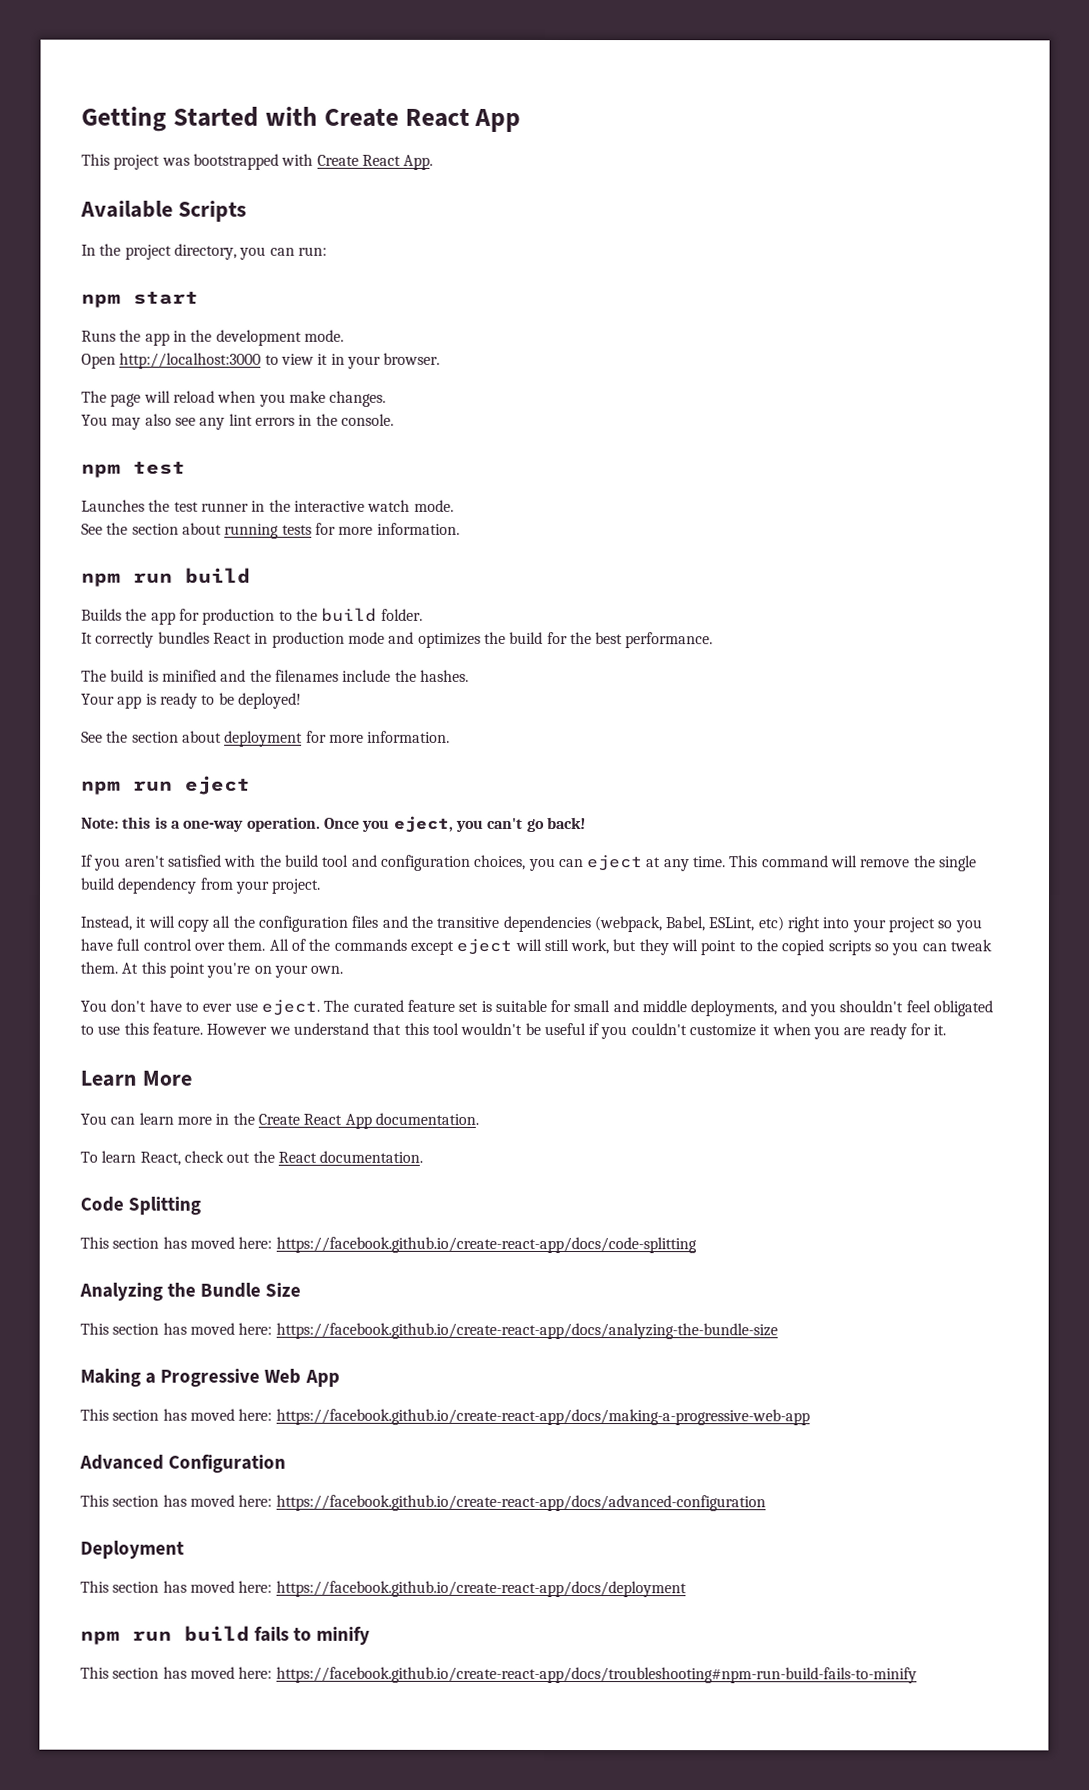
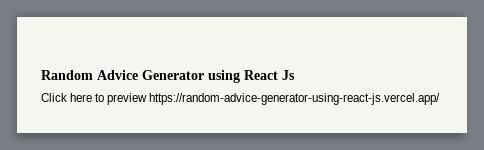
[81,106,522,132] [81,153,434,170] [80,200,247,222] [81,243,327,260] [81,291,199,308] [81,329,344,346] [81,352,441,369] [81,390,387,407] [81,413,394,430] [81,461,186,478] [81,499,454,512] [81,522,460,539] [81,567,251,587] [81,607,423,625] [81,631,714,649] [81,669,469,682] [81,692,302,709] [81,730,451,747] [81,775,251,795] [81,815,586,833] [81,854,978,872] [81,877,322,894] [80,915,982,933] [80,938,993,956] [80,961,344,978] [80,999,994,1017] [80,1022,947,1040] [80,1070,192,1087] [80,1112,479,1129] [80,1150,424,1166] [80,1196,202,1215] [80,1236,697,1254] [79,1282,302,1301] [80,1322,778,1340] [80,1368,340,1387] [80,1408,810,1426] [79,1453,287,1473] [80,1494,766,1512] [80,1540,184,1559] [80,1580,687,1598] [80,1625,371,1645] [80,1666,917,1684] Getting Started with Create React App // This project was bootstrapped with Create React App. // Available Scripts // In the project directory, you can run: // npm start // Runs the app in the development mode. // Open http://localhost:3000 to view it in your browser. // The page will reload when you make changes. // You may also see any lint errors in the console. // npm test // Launches the test runner in the interactive watch mode. // See the section about running tests for more information. // npm run build // Builds the app for production to the build folder. // It correctly bundles React in production mode and optimizes the build for the best performance. // The build is minified and the filenames include the hashes. // Your app is ready to be deployed! // See the section about deployment for more information. // npm run eject // Note: this is a one-way operation. Once you eject, you can't go back! // If you aren't satisfied with the build tool and configuration choices, you can eject at any time. This command will remove the single build dependency from your project. // Instead, it will copy all the configuration files and the transitive dependencies (webpack, Babel, ESLint, etc) right into your project so you have full control over them. All of the commands except eject will still work, but they will point to the copied scripts so you can tweak them. At this point you're on your own. // You don't have to ever use eject. The curated feature set is suitable for small and middle deployments, and you shouldn't feel obligated to use this feature. However we understand that this tool wouldn't be useful if you couldn't customize it when you are ready for it. // Learn More // You can learn more in the Create React App documentation. // To learn React, check out the React documentation. // Code Splitting // This section has moved here: https://facebook.github.io/create-react-app/docs/code-splitting // Analyzing the Bundle Size // This section has moved here: https://facebook.github.io/create-react-app/docs/analyzing-the-bundle-size // Making a Progressive Web App // This section has moved here: https://facebook.github.io/create-react-app/docs/making-a-progressive-web-app // Advanced Configuration // This section has moved here: https://facebook.github.io/create-react-app/docs/advanced-configuration // Deployment // This section has moved here: https://facebook.github.io/create-react-app/docs/deployment // npm run build fails to minify // This section has moved here: https://facebook.github.io/create-react-app/docs/troubleshooting#npm-run-build-fails-to-minify -> [41,70,295,83] [41,93,441,105] Random Advice Generator using React Js // Click here to preview https://random-advice-generator-using-react-js.vercel.app/

